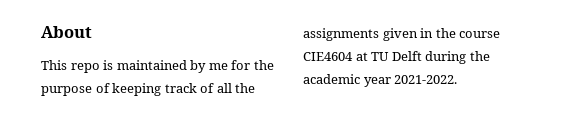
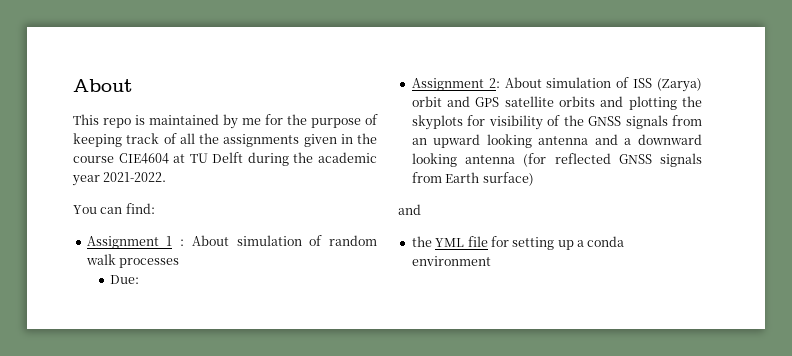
(458, 79) none -> [73,203,155,214] [86,235,377,249] [85,254,180,268] [110,275,140,284] [411,77,702,92] [411,96,702,110] [411,115,702,130] [411,134,702,148] [411,153,702,167] [411,172,534,186] [398,204,421,215] [411,236,625,250] [411,256,491,266] // You can find: // Assignment 1 : About simulation of random walk processes // Due: // Assignment 2: About simulation of ISS (Zarya) orbit and GPS satellite orbits and plotting the skyplots for visibility of the GNSS signals from an upward looking antenna and a downward looking antenna (for reflected GNSS signals from Earth surface) // and // the YML file for setting up a conda environment

